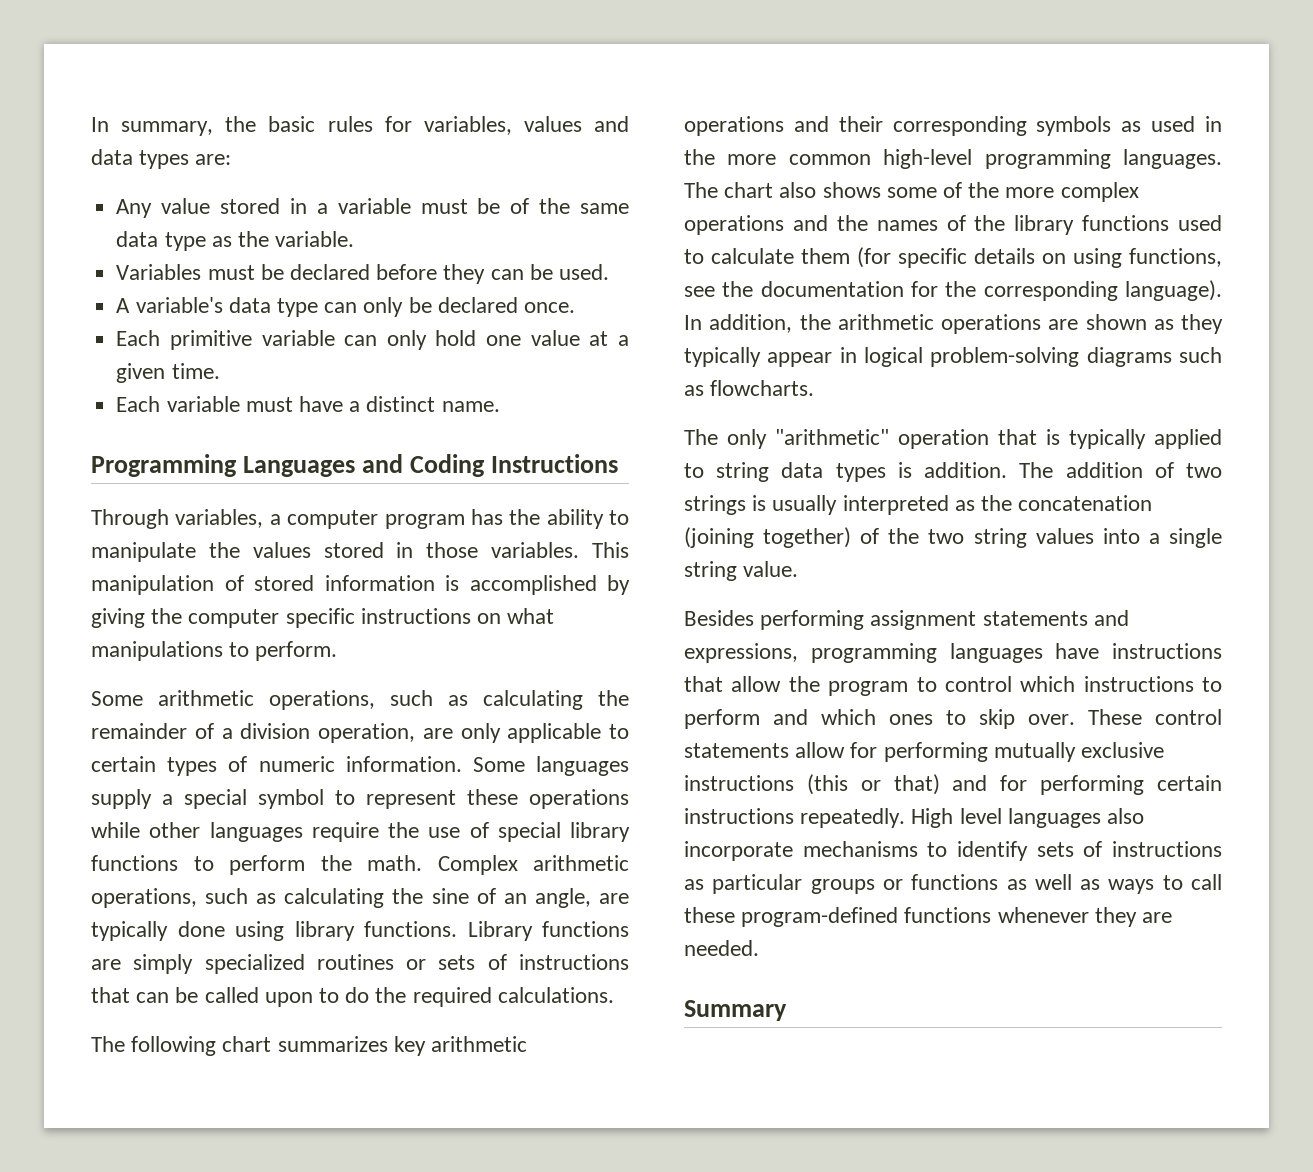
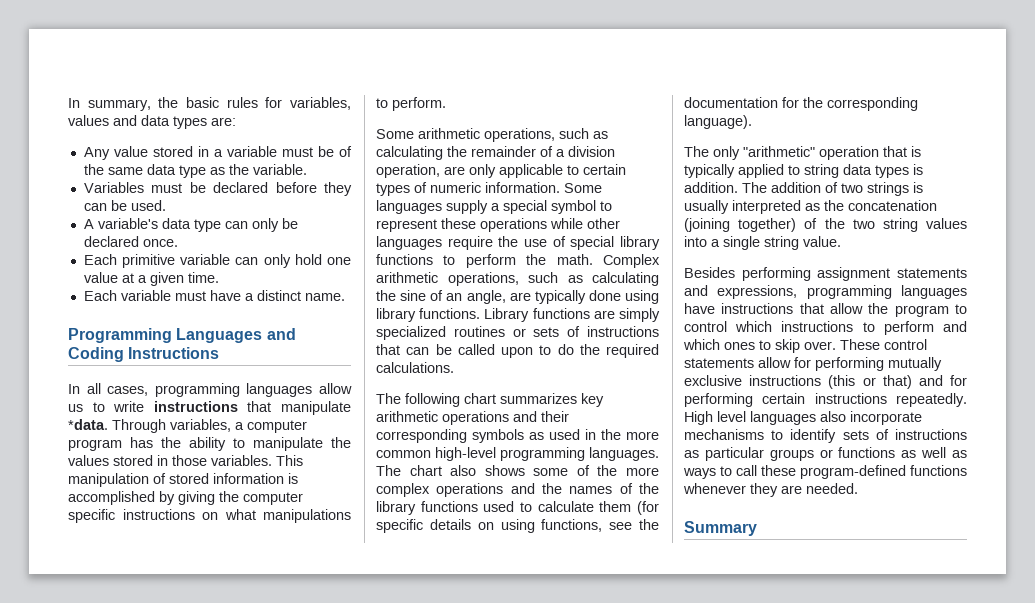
(618, 463) none -> [68,383,352,397] [68,401,351,415] [68,419,108,430] In all cases, programming languages allow us to write instructions that manipulate *data.
[684,314,1223,334] [684,347,1222,367] [684,380,815,396] In addition, the arithmetic operations are shown as they typically appear in logical problem-solving diagrams such as flowcharts. -> (752, 122) none

